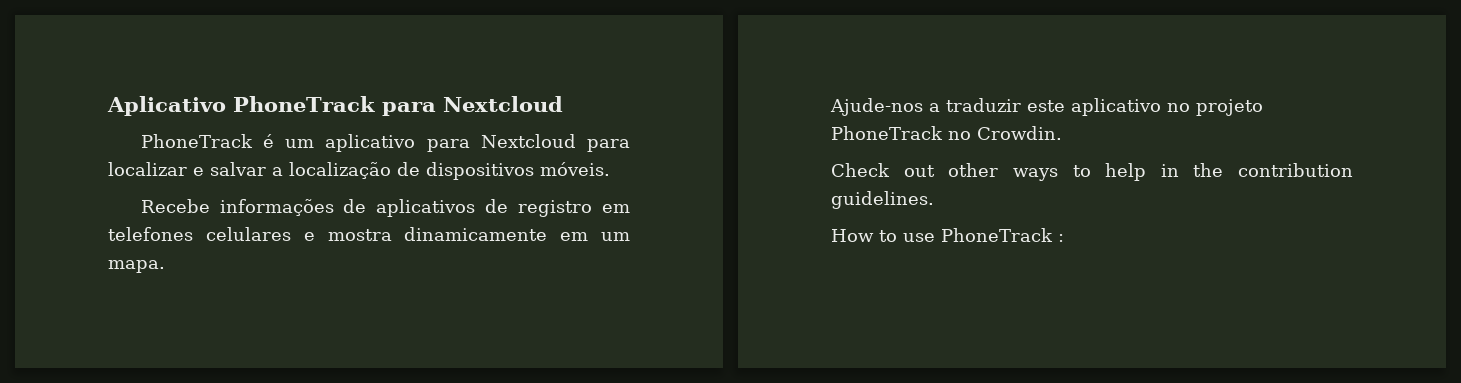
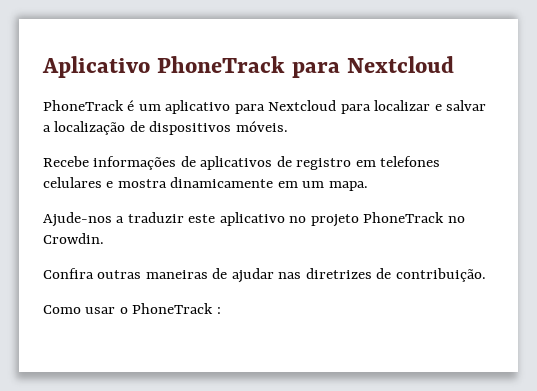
[831,163,1353,181] [831,191,934,209] [831,229,935,242] Check out other ways to help in the contribution guidelines. // How to use -> [43,268,486,283] [43,305,128,314] Confira outras maneiras de ajudar nas diretrizes de contribuição. // Como usar o

